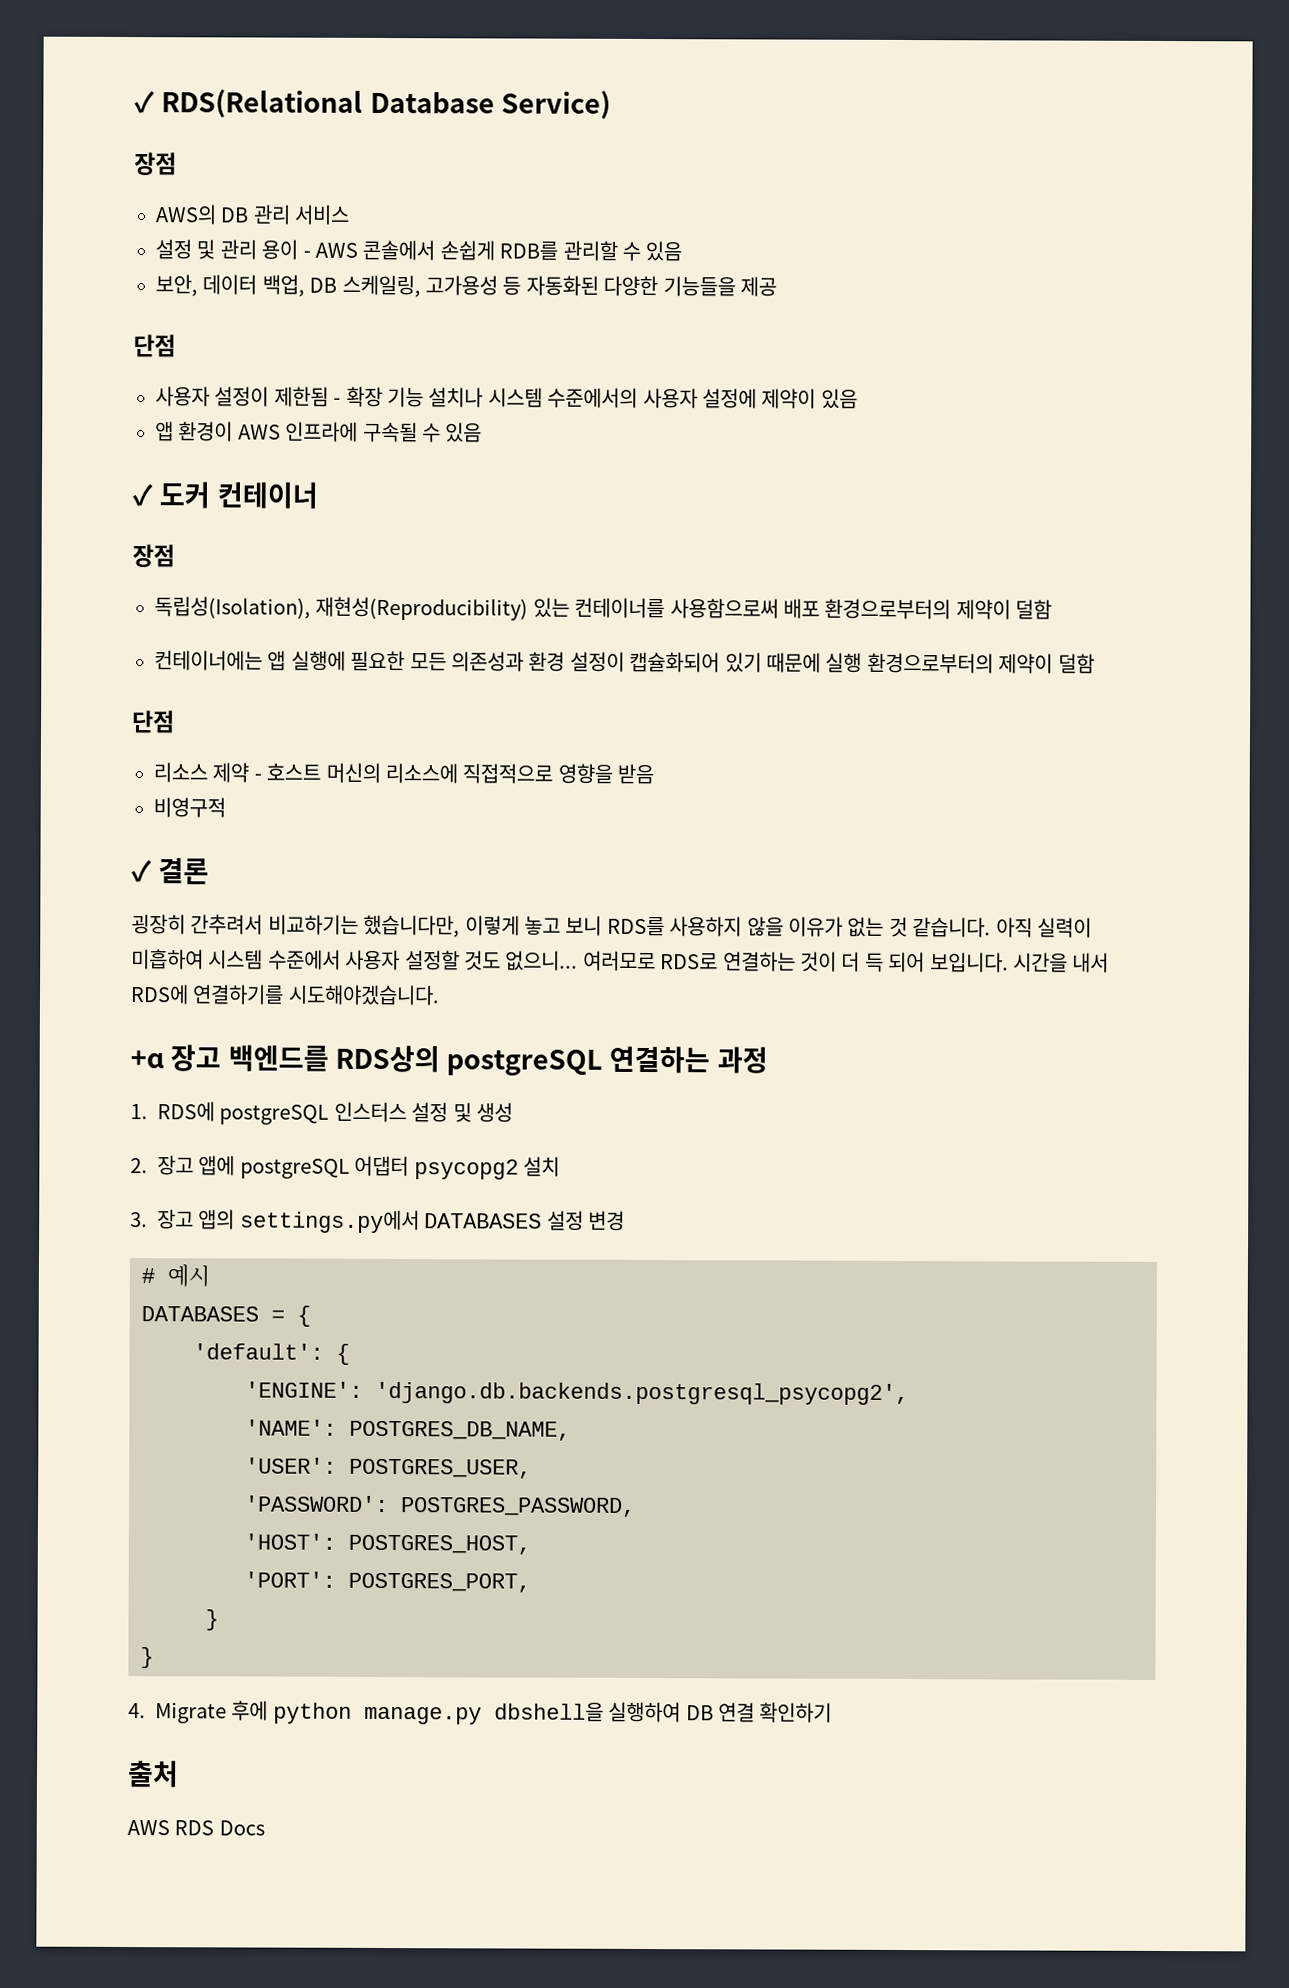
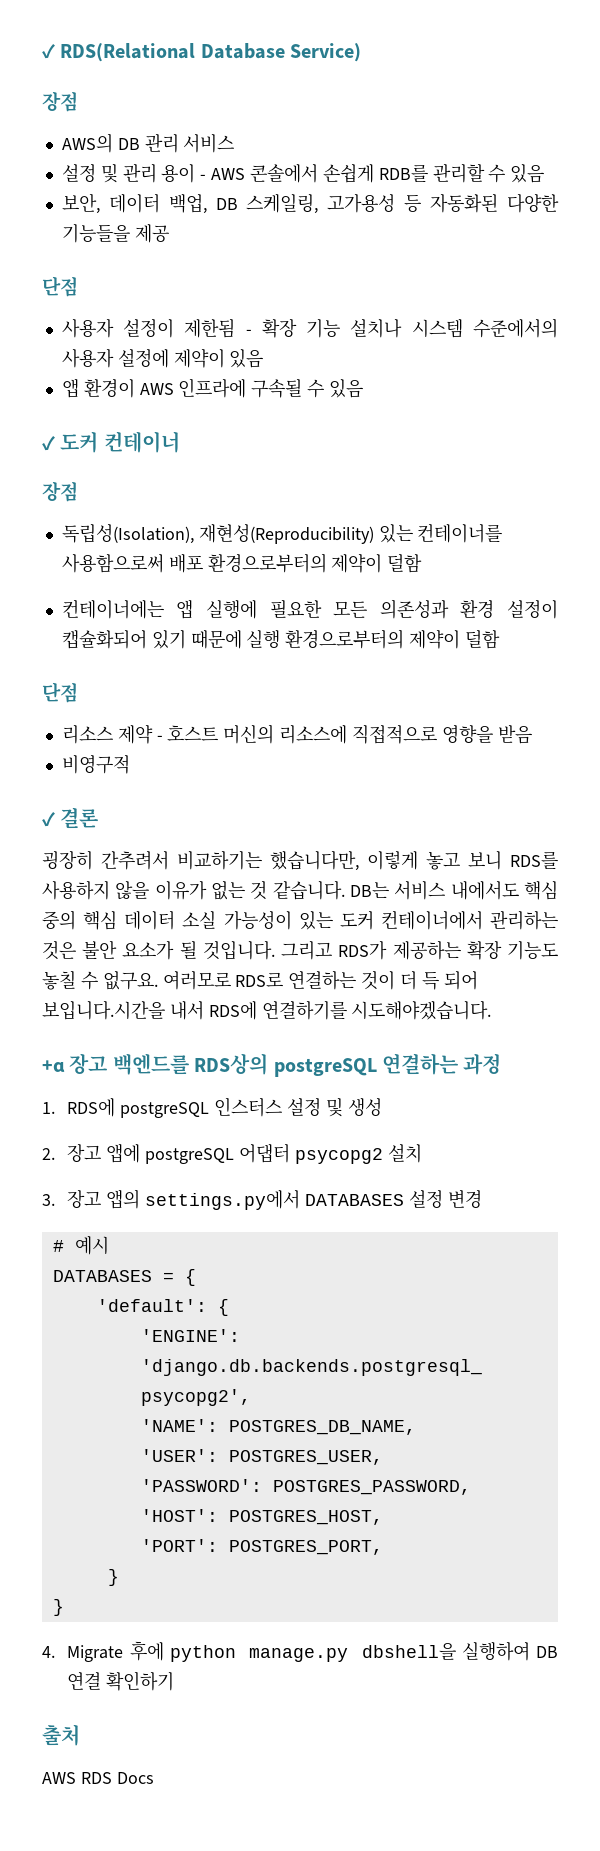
[995,917,1092,938] [131,949,579,971] 아직 실력이 미흡하여 시스템 수준에서 사용자 설정할 것도 없으니... -> [350,881,558,900] [42,910,558,930] [42,940,558,960] [42,970,158,990] DB는 서비스 내에서도 핵심 중의 핵심 데이터 소실 가능성이 있는 도커 컨테이너에서 관리하는 것은 불안 요소가 될 것입니다. 그리고 RDS가 제공하는 확장 기능도 놓칠 수 없구요.
[929,952,1068,973] 보입니다. 시간을 -> [42,1000,165,1020] 보입니다.시간을

